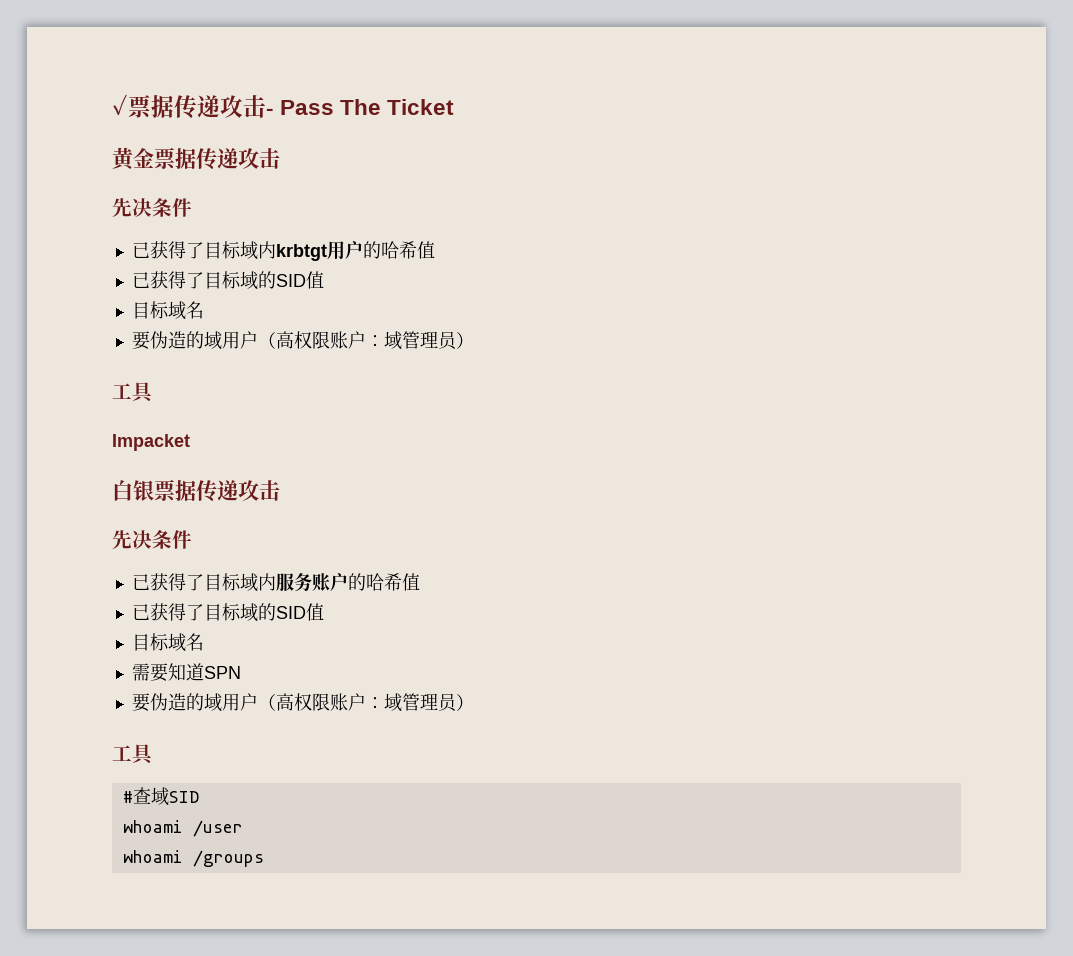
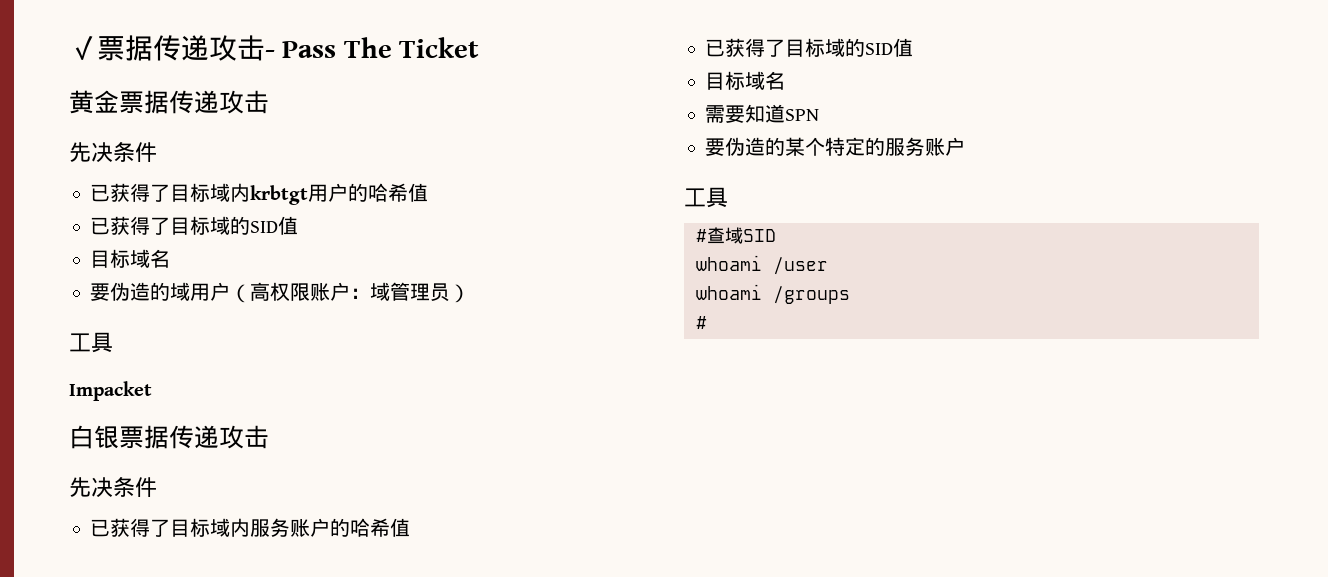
[203,693,474,712] 域用户（高权限账户：域管理员） -> [785,137,966,156] 某个特定的服务账户
(264, 858) none -> [695,316,707,329] // #

